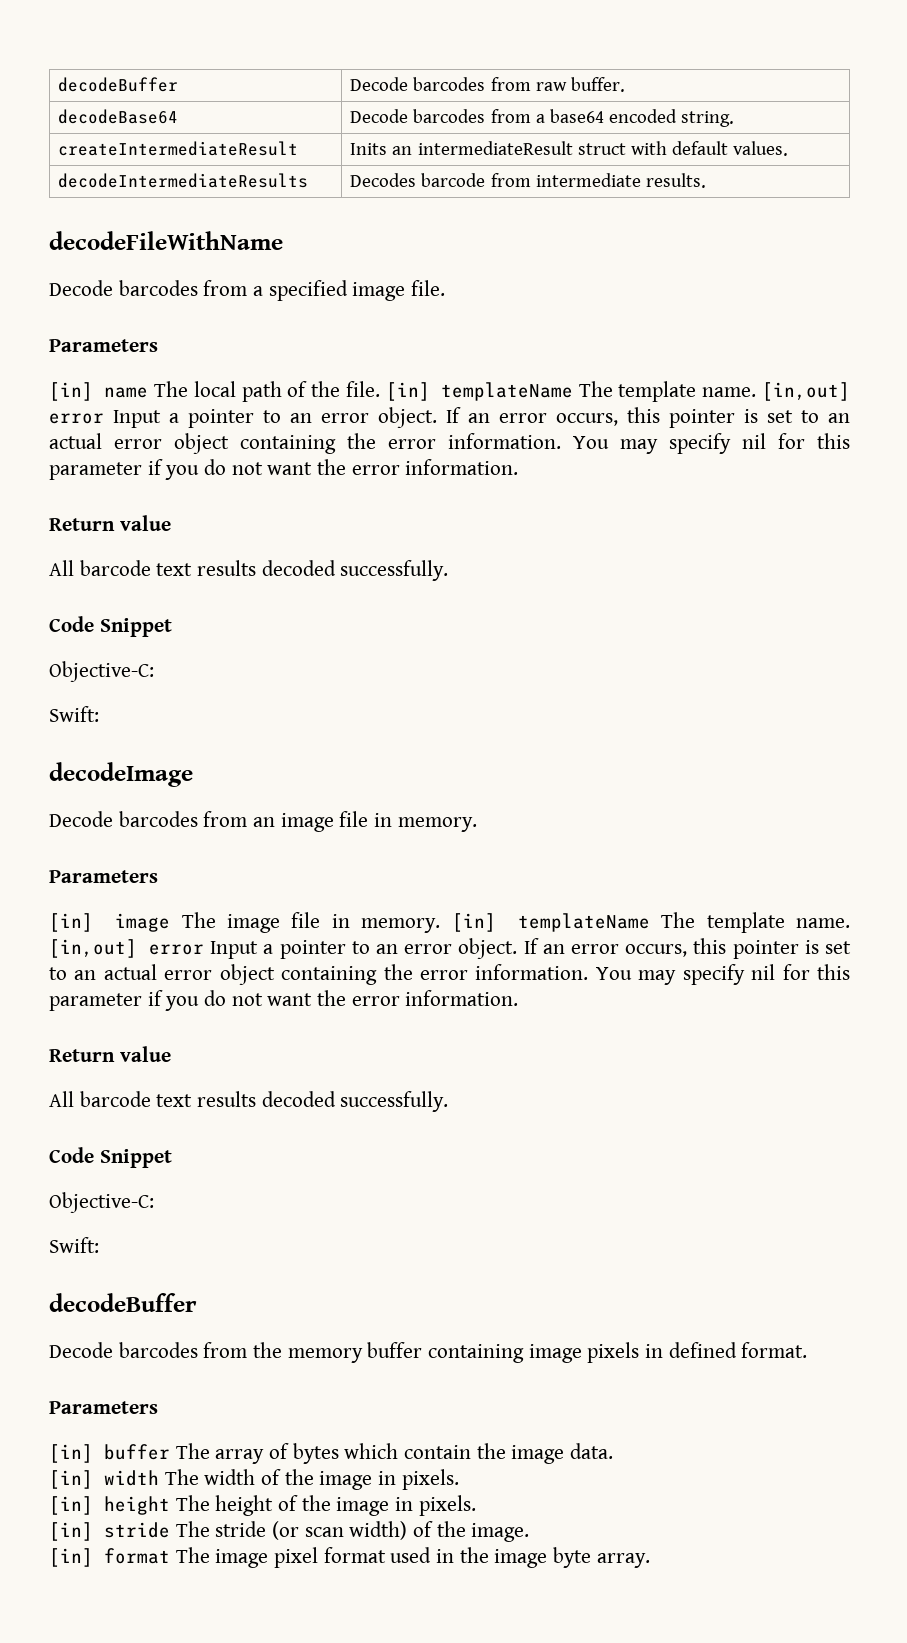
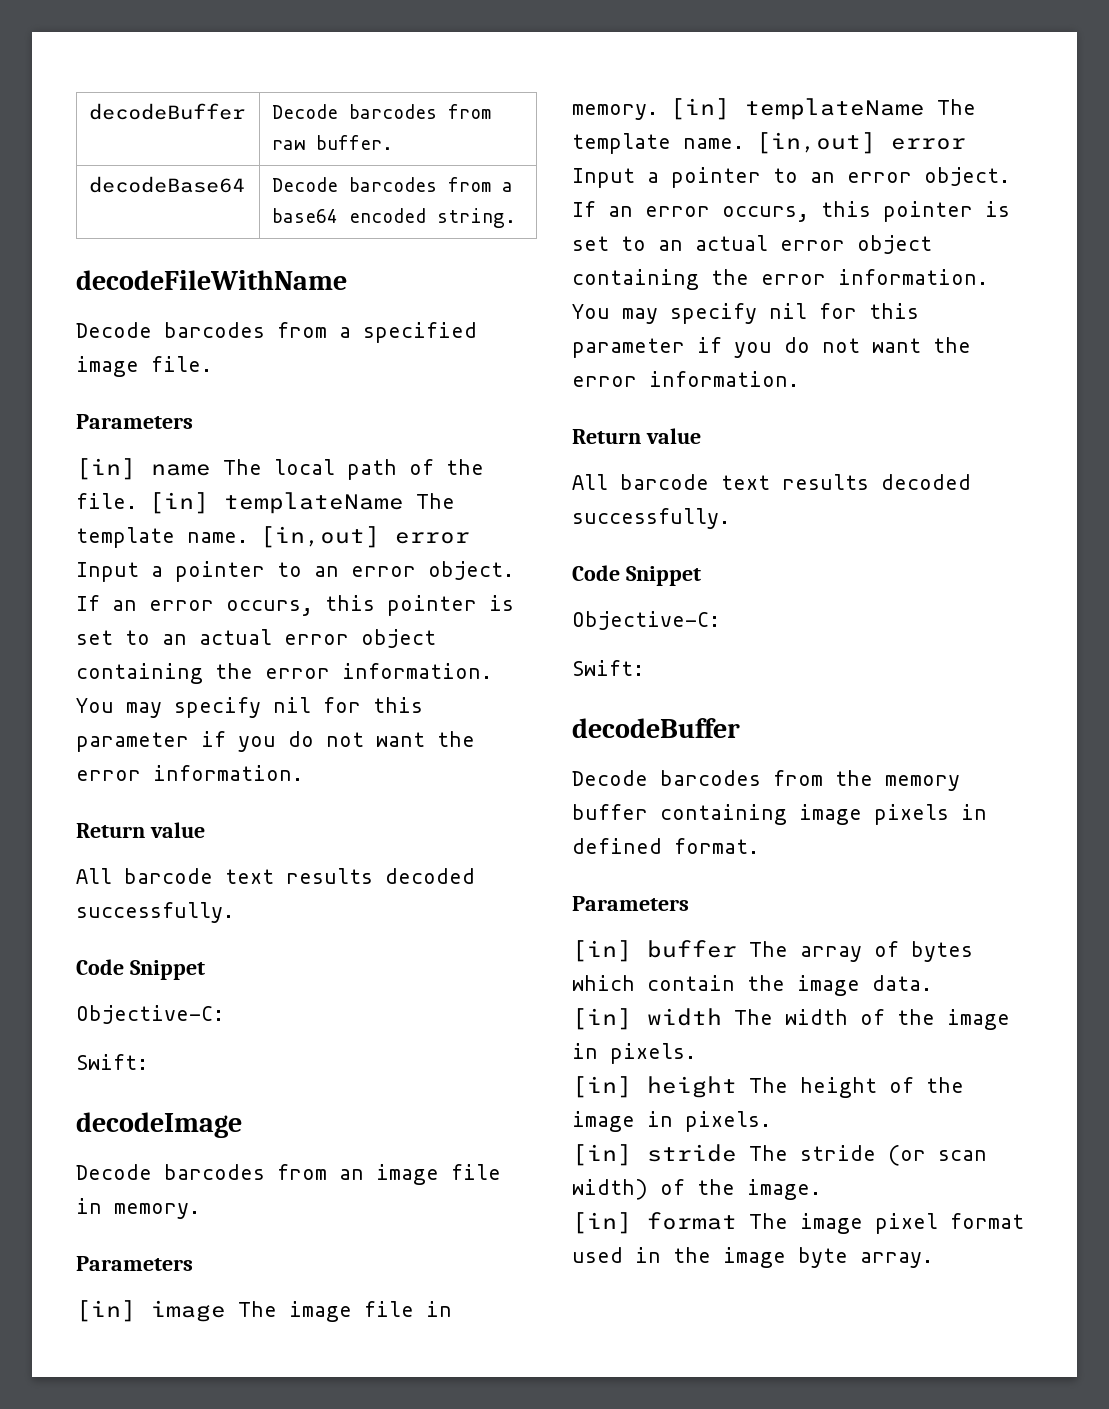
[58,141,299,156] [350,141,789,156] [58,173,309,188] [350,173,706,188] // createIntermediateResult | Inits an intermediateResult struct with default values. // decodeIntermediateResults | Decodes barcode from intermediate results. -> (517, 218) none

